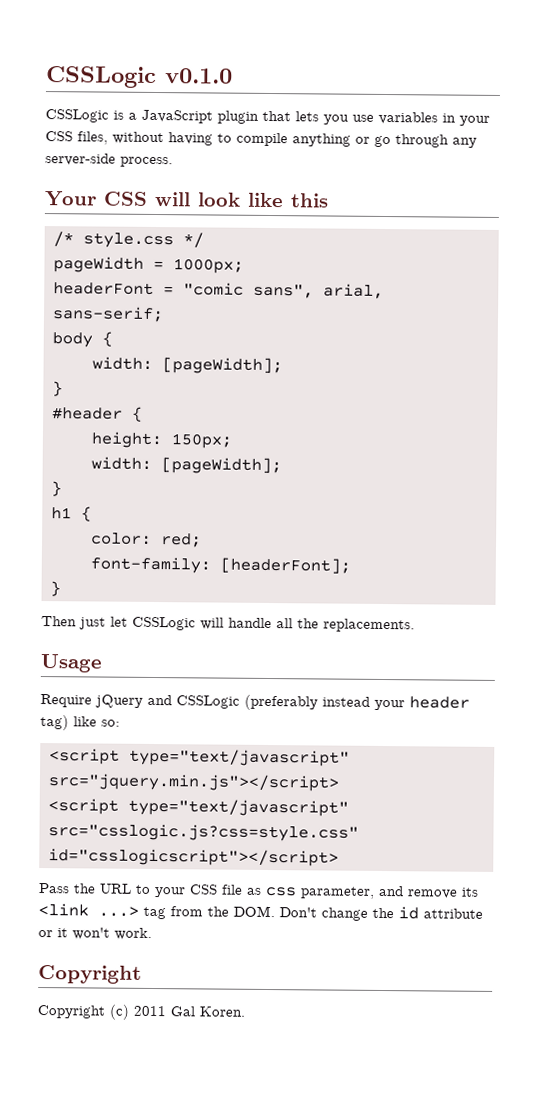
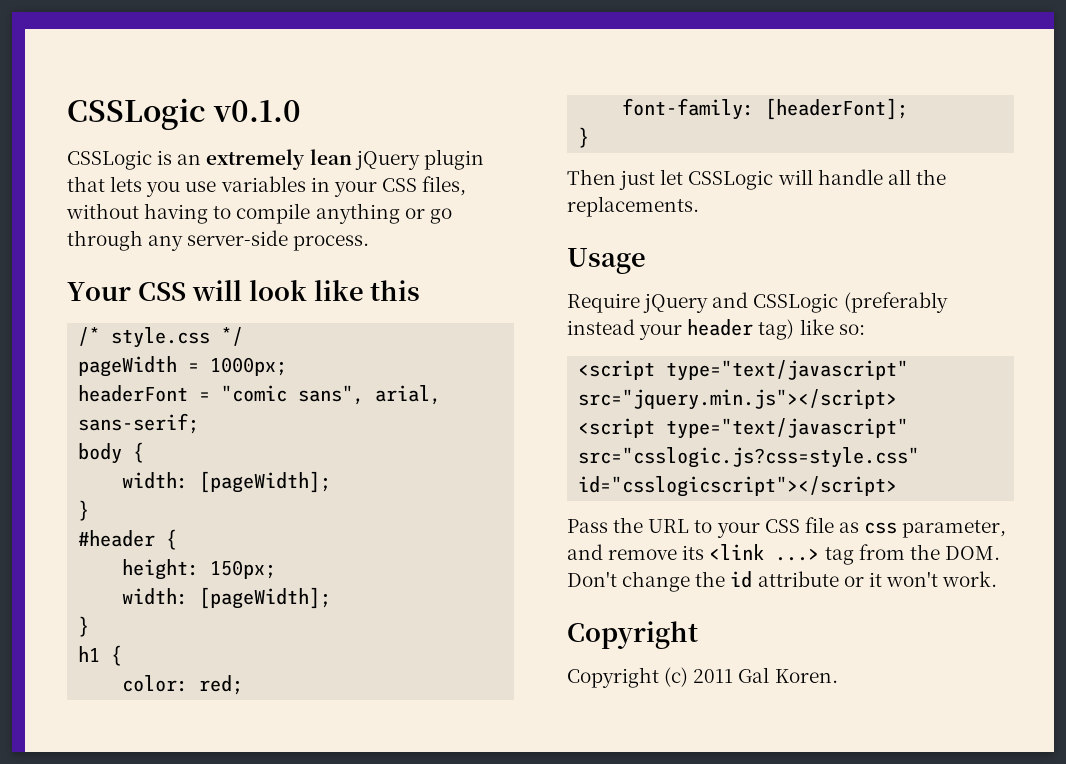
[128,109,213,124] a JavaScript -> [177,149,420,170] an extremely lean jQuery

